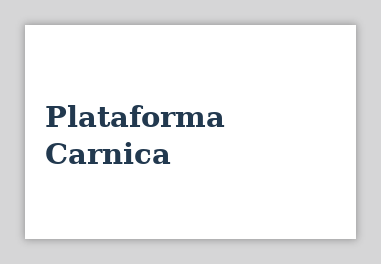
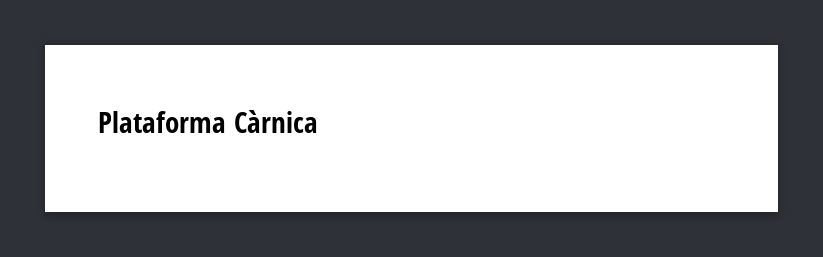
[45,142,171,164] Carnica -> [233,110,318,133] Càrnica

